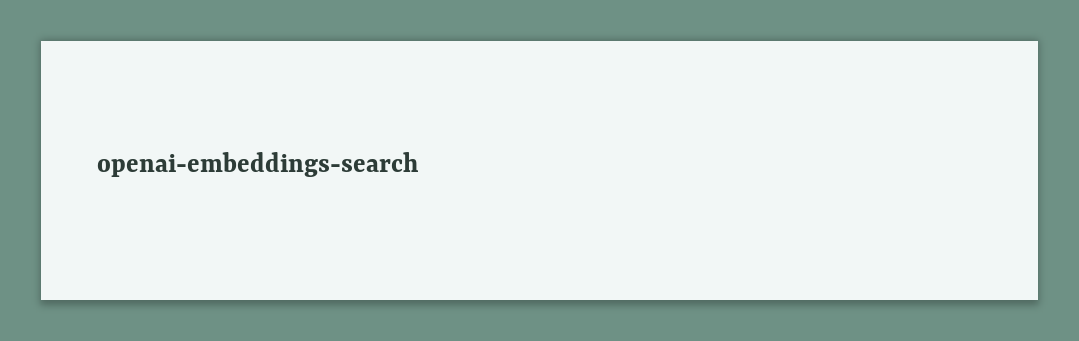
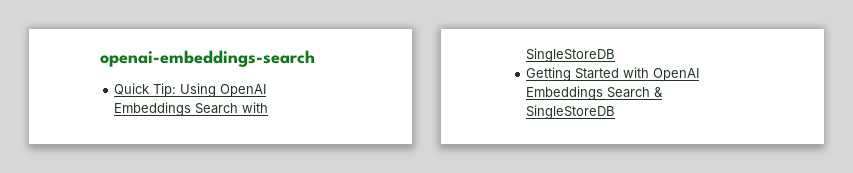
(419, 164) none -> [114,83,267,97] [114,102,269,116] [526,48,616,62] [526,67,700,81] [526,86,664,100] [526,105,616,119] // Quick Tip: Using OpenAI Embeddings Search with SingleStoreDB // Getting Started with OpenAI Embeddings Search & SingleStoreDB

